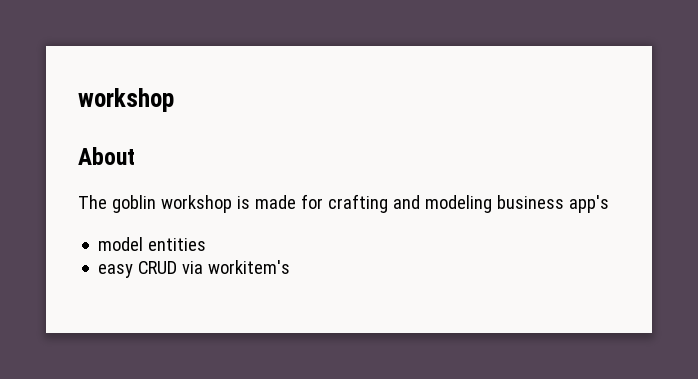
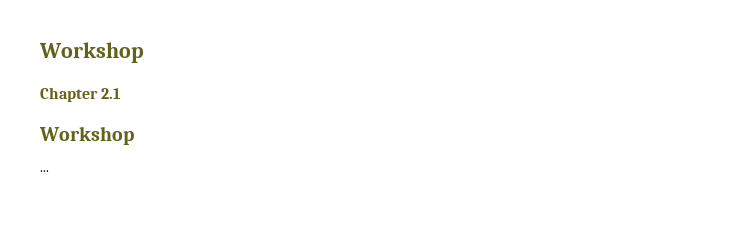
[78,88,174,112] [78,147,135,165] [78,194,609,213] [98,237,207,251] [98,260,291,278] workshop // About // The goblin workshop is made for crafting and modeling business app's // model entities // easy CRUD via workitem's -> [39,42,144,63] [40,87,121,102] [39,126,134,145] [40,170,49,172] Workshop // Chapter 2.1 // Workshop // ...

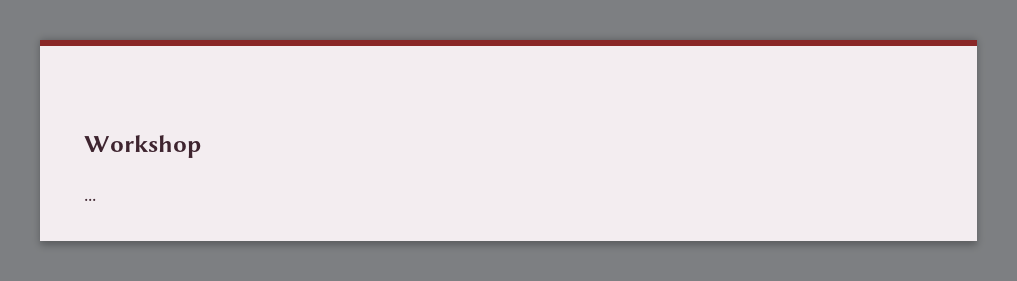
[39,42,144,63] [40,87,121,102] [39,126,134,145] Workshop // Chapter 2.1 // Workshop -> [84,135,201,158] Workshop

